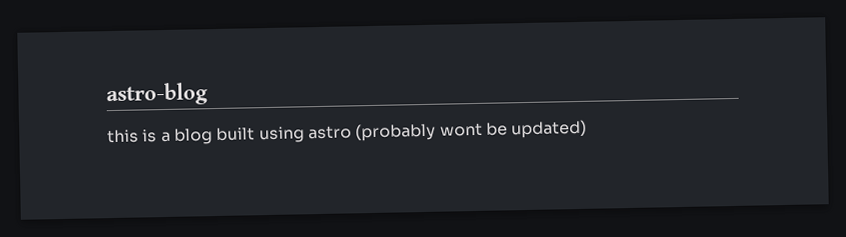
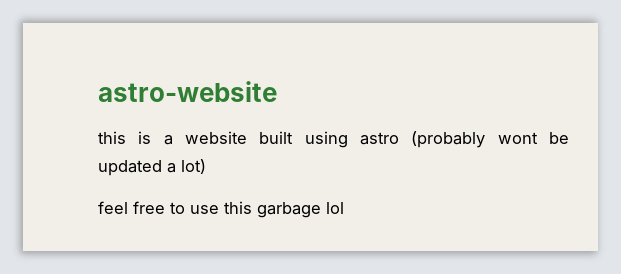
[106,82,208,107] astro-blog -> [98,81,277,102] astro-website
[173,128,213,145] blog -> [185,131,247,144] website
[511,119,588,139] updated) -> [98,159,206,176] [98,201,344,218] updated a lot) // feel free to use this garbage lol

